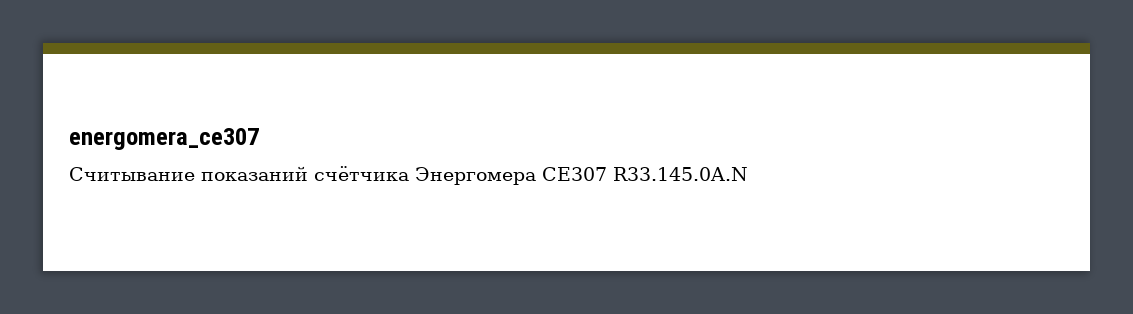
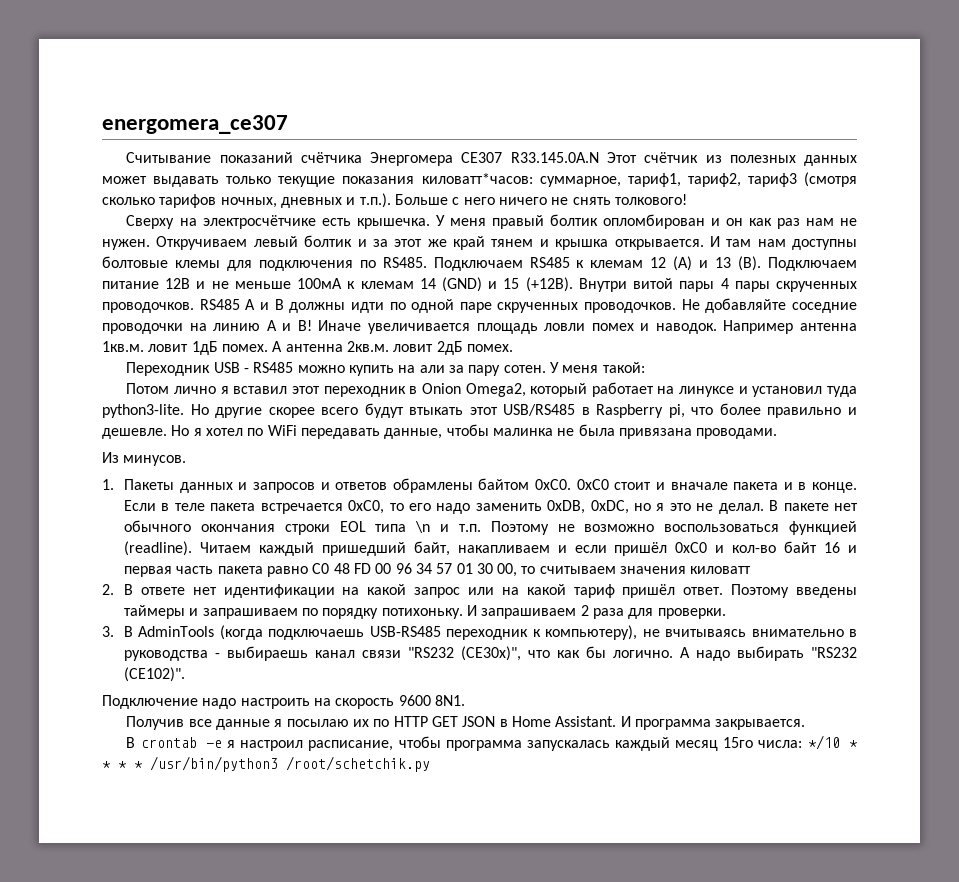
(748, 174) none -> [606,152,857,166] [102,172,858,187] [102,193,687,208] [126,214,857,229] [102,235,857,250] [102,256,858,271] [102,277,857,292] [102,298,857,313] [102,320,857,334] [102,341,513,355] [126,362,645,376] [126,382,857,397] [102,403,857,418] [102,424,778,439] [102,452,187,466] [102,478,858,493] [124,500,858,514] [124,520,857,535] [124,541,857,556] [124,563,752,577] [102,584,857,598] [124,605,726,619] [102,625,858,640] [124,646,858,661] [124,667,186,682] [102,695,465,709] [126,716,806,730] [126,735,858,751] [102,756,430,772] Этот счётчик из полезных данных может выдавать только текущие показания киловатт*часов: суммарное, тариф1, тариф2, тариф3 (смотря сколько тарифов ночных, дневных и т.п.). Больше с него ничего не снять толкового! // Сверху на электросчётчике есть крышечка. У меня правый болтик опломбирован и он как раз нам не нужен. Откручиваем левый болтик и за этот же край тянем и крышка открывается. И там нам доступны болтовые клемы для подключения по RS485. Подключаем RS485 к клемам 12 (А) и 13 (В). Подключаем питание 12В и не меньше 100мА к клемам 14 (GND) и 15 (+12В). Внутри витой пары 4 пары скрученных проводочков. RS485 А и В должны идти по одной паре скрученных проводочков. Не добавляйте соседние проводочки на линию А и В! Иначе увеличивается площадь ловли помех и наводок. Например антенна 1кв.м. ловит 1дБ помех. А антенна 2кв.м. ловит 2дБ помех. // Переходник USB - RS485 можно купить на али за пару сотен. У меня такой: // Потом лично я вставил этот переходник в Onion Omega2, который работает на линуксе и установил туда python3-lite. Но другие скорее всего будут втыкать этот USB/RS485 в Raspberry pi, что более правильно и дешевле. Но я хотел по WiFi передавать данные, чтобы малинка не была привязана проводами. // Из минусов. // 1. Пакеты данных и запросов и ответов обрамлены байтом 0xC0. 0xC0 стоит и вначале пакета и в конце. Если в теле пакета встречается 0xC0, то его надо заменить 0xDB, 0xDC, но я это не делал. В пакете нет обычного окончания строки EOL типа \n и т.п. Поэтому не возможно воспользоваться функцией (readline). Читаем каждый пришедший байт, накапливаем и если пришёл 0xC0 и кол-во байт 16 и первая часть пакета равно C0 48 FD 00 96 34 57 01 30 00, то считываем значения киловатт // 2. В ответе нет идентификации на какой запрос или на какой тариф пришёл ответ. Поэтому введены таймеры и запрашиваем по порядку потихоньку. И запрашиваем 2 раза для проверки. // 3. В AdminTools (когда подключаешь USB-RS485 переходник к компьютеру), не вчитываясь внимательно в руководства - выбираешь канал связи "RS232 (CE30x)", что как бы логично. А надо выбирать "RS232 (CE102)". // Подключение надо настроить на скорость 9600 8N1. // Получив все данные я посылаю их по HTTP GET JSON в Home Assistant. И программа закрывается. // В crontab -e я настроил расписание, чтобы программа запускалась каждый месяц 15го числа: */10 * * * * /usr/bin/python3 /root/schetchik.py

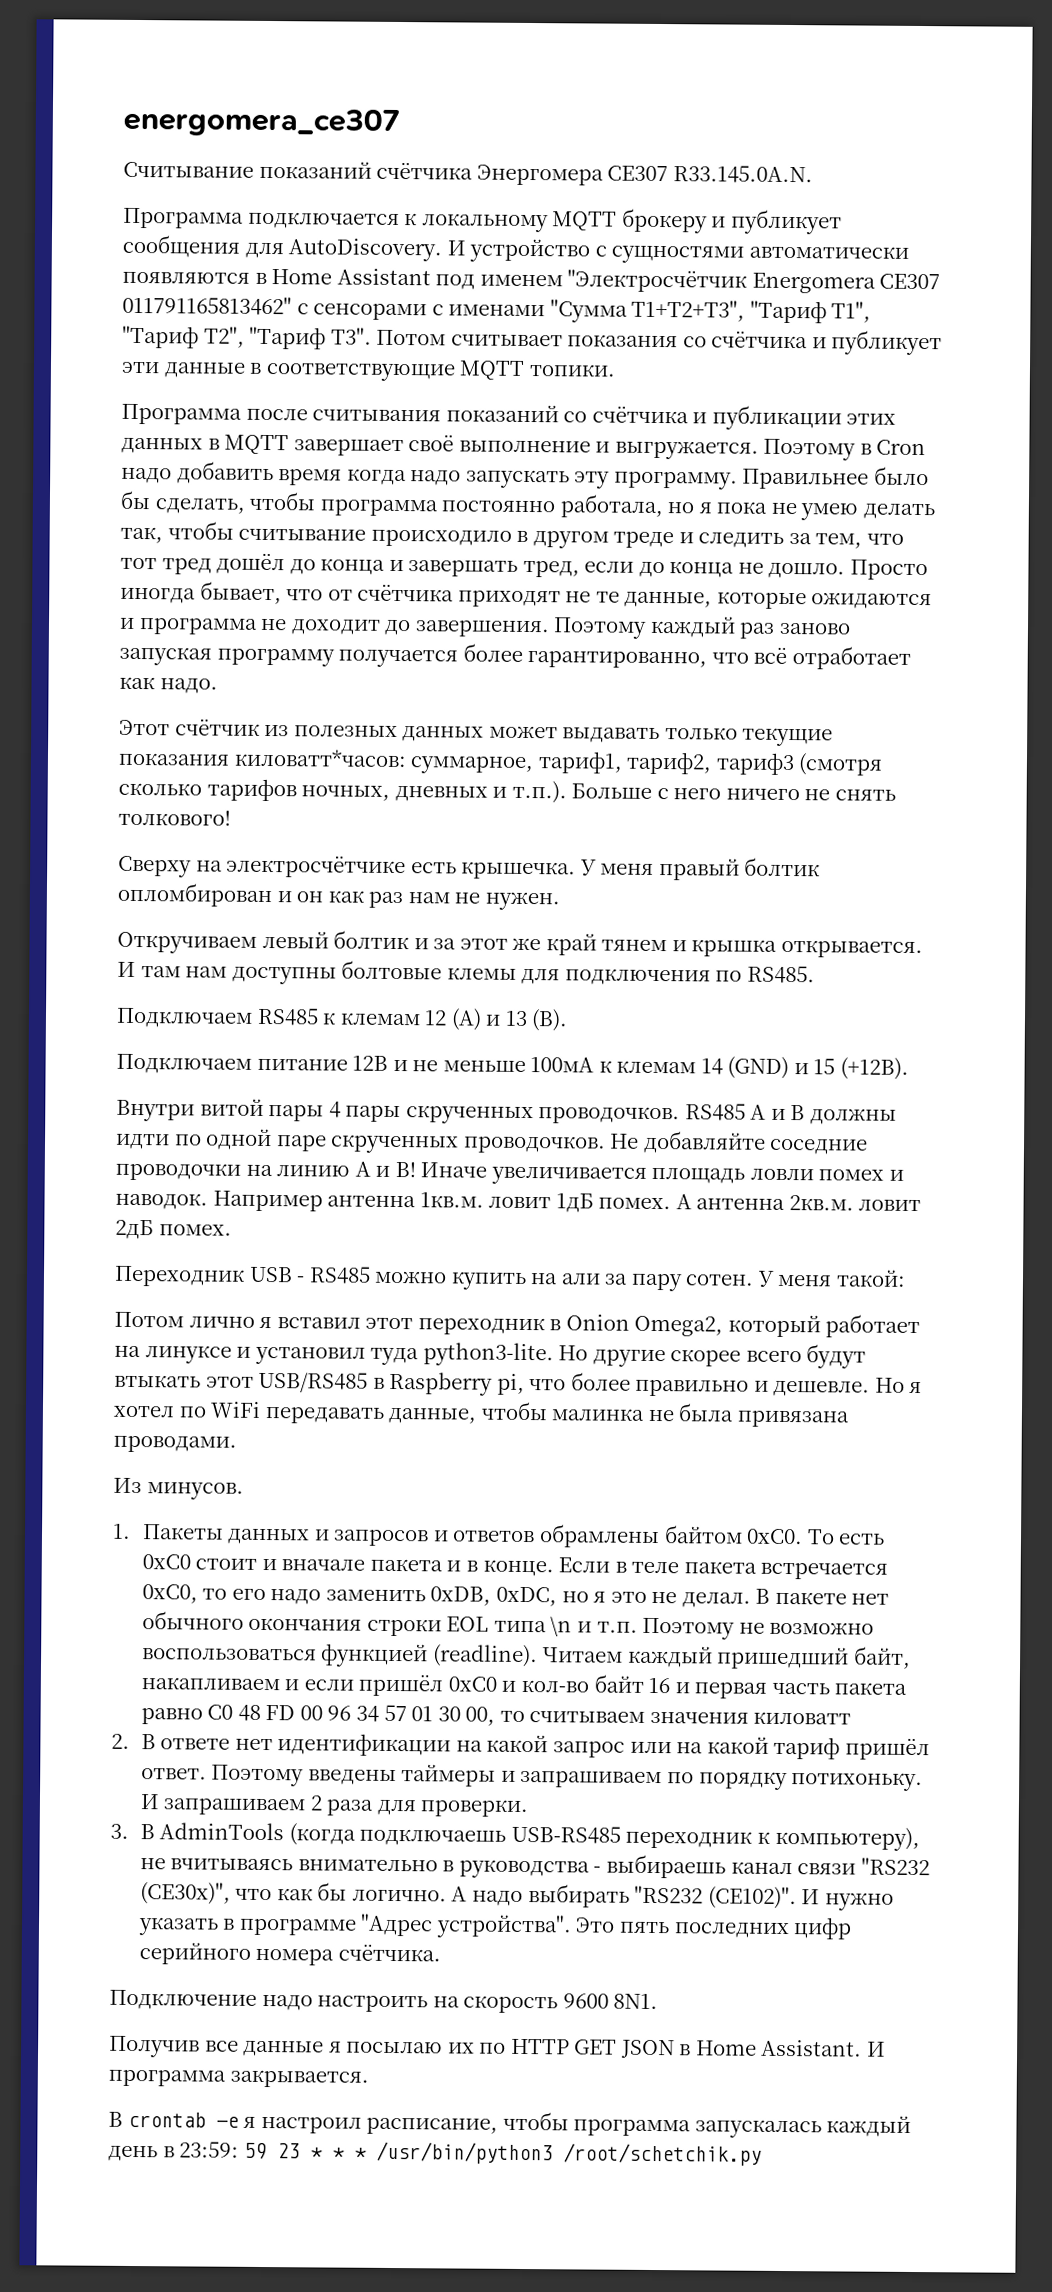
[510,152,599,163] R33.145.0A.N -> [672,165,813,184] [123,207,842,235] [122,234,909,264] [122,268,941,294] [122,295,872,324] [122,325,943,356] [121,360,616,382] [121,403,897,431] [121,434,927,461] [121,461,929,490] [120,490,935,521] [120,521,904,549] [120,552,928,581] [120,581,933,610] [119,615,851,639] [119,643,911,670] [119,676,218,694] R33.145.0A.N. // Программа подключается к локальному MQTT брокеру и публикует сообщения для AutoDiscovery. И устройство с сущностями автоматически появляются в Home Assistant под именем "Электросчётчик Energomera CE307 011791165813462" с сенсорами с именами "Сумма T1+T2+T3", "Тариф T1", "Тариф T2", "Тариф T3". Потом считывает показания со счётчика и публикует эти данные в соответствующие MQTT топики. // Программа после считывания показаний со счётчика и публикации этих данных в MQTT завершает своё выполнение и выгружается. Поэтому в Cron надо добавить время когда надо запускать эту программу. Правильнее было бы сделать, чтобы программа постоянно работала, но я пока не умею делать так, чтобы считывание происходило в другом треде и следить за тем, что тот тред дошёл до конца и завершать тред, если до конца не дошло. Просто иногда бывает, что от счётчика приходят не те данные, которые ожидаются и программа не доходит до завершения. Поэтому каждый раз заново запуская программу получается более гарантированно, что всё отработает как надо. //
(150, 244) none -> (560, 901) //
(427, 262) none -> (815, 974) //
(762, 263) none -> (569, 1020) //
(573, 284) none -> (909, 1068) //
(572, 484) none -> [806,1529,886,1545] То есть
(186, 674) none -> [801,1889,894,1911] [137,1913,853,1940] [138,1942,441,1966] И нужно указать в программе "Адрес устройства". Это пять последних цифр серийного номера счётчика.
[675,735,858,751] месяц 15го числа: */10 * -> [108,2141,300,2162] день в 23:59: 59 23

